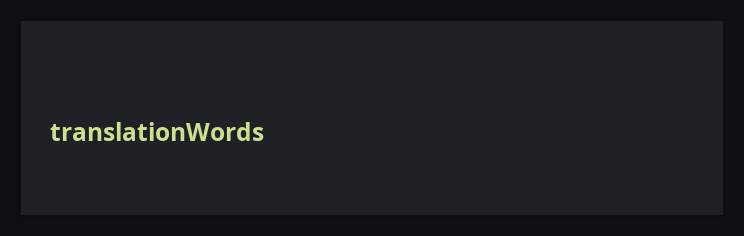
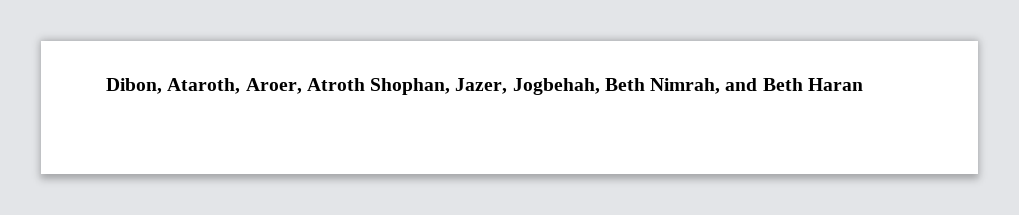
[50,122,264,141] translationWords -> [106,78,863,95] Dibon, Ataroth, Aroer, Atroth Shophan, Jazer, Jogbehah, Beth Nimrah, and Beth Haran

